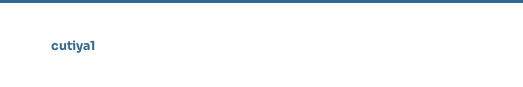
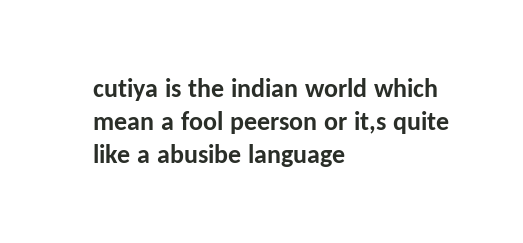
[51,40,95,53] cutiya1 -> [93,78,439,101] [93,111,450,134] [93,144,346,167] cutiya is the indian world which mean a fool peerson or it,s quite like a abusibe language

